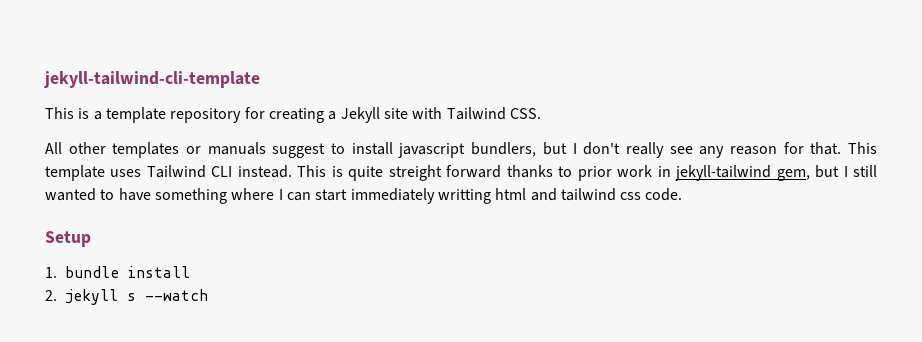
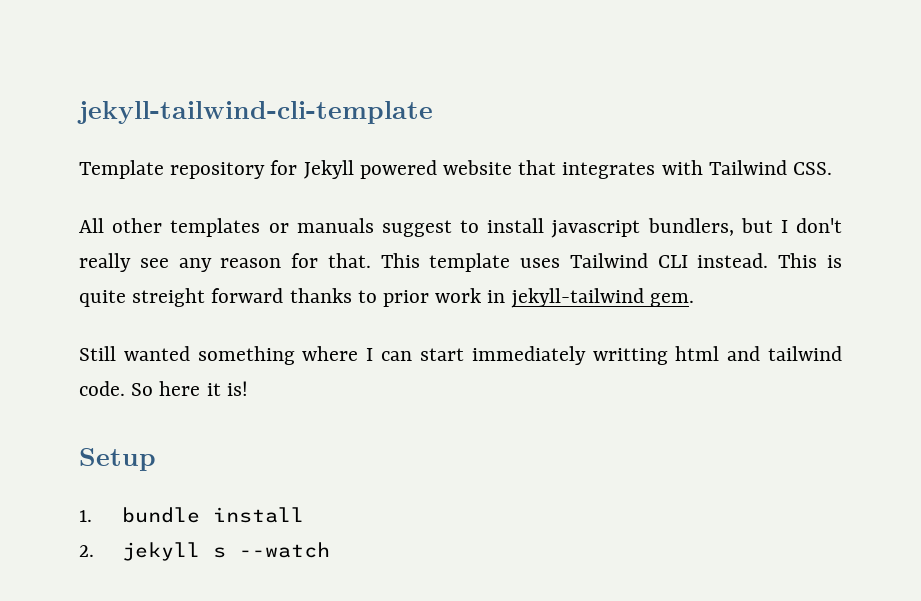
[45,107,408,123] This is a template repository for creating a Jekyll site -> [79,160,656,179] Template repository for Jekyll powered website that integrates
[776,165,878,181] [45,188,151,201] gem, but I still wanted to have -> [649,293,694,307] [79,346,190,361] gem. // Still wanted
[620,192,642,200] css -> (843, 353) none
(683, 194) none -> [131,381,248,396] So here it is!

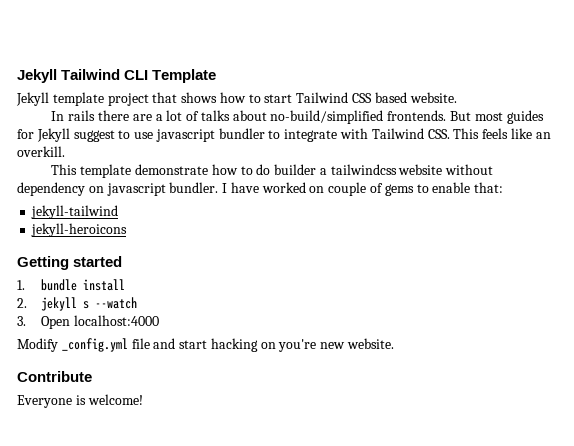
[77,101,433,124] [79,160,833,179] [79,218,842,238] [79,253,842,272] [79,288,694,308] [79,346,843,365] [79,381,248,396] [79,448,156,471] jekyll-tailwind-cli-template // Template repository for Jekyll powered website that integrates with Tailwind CSS. // All other templates or manuals suggest to install javascript bundlers, but I don't really see any reason for that. This template uses Tailwind CLI instead. This is quite streight forward thanks to prior work in jekyll-tailwind gem. // Still wanted something where I can start immediately writting html and tailwind code. So here it is! // Setup -> [17,69,217,83] [16,92,457,106] [51,110,544,124] [17,128,551,142] [17,146,65,157] [51,164,494,178] [17,182,504,196] [31,205,119,219] [31,223,128,237] [17,256,123,270] Jekyll Tailwind CLI Template // Jekyll template project that shows how to start Tailwind CSS based website. // In rails there are a lot of talks about no-build/simplified frontends. But most guides for Jekyll suggest to use javascript bundler to integrate with Tailwind CSS. This feels like an overkill. // This template demonstrate how to do builder a tailwindcss website without dependency on javascript bundler. I have worked on couple of gems to enable that: // jekyll-tailwind // jekyll-heroicons // Getting started
(330, 550) none -> [17,315,160,329] [17,338,395,352] [17,371,92,382] [17,394,143,408] // 3. Open localhost:4000 // Modify _config.yml file and start hacking on you're new website. // Contribute // Everyone is welcome!

